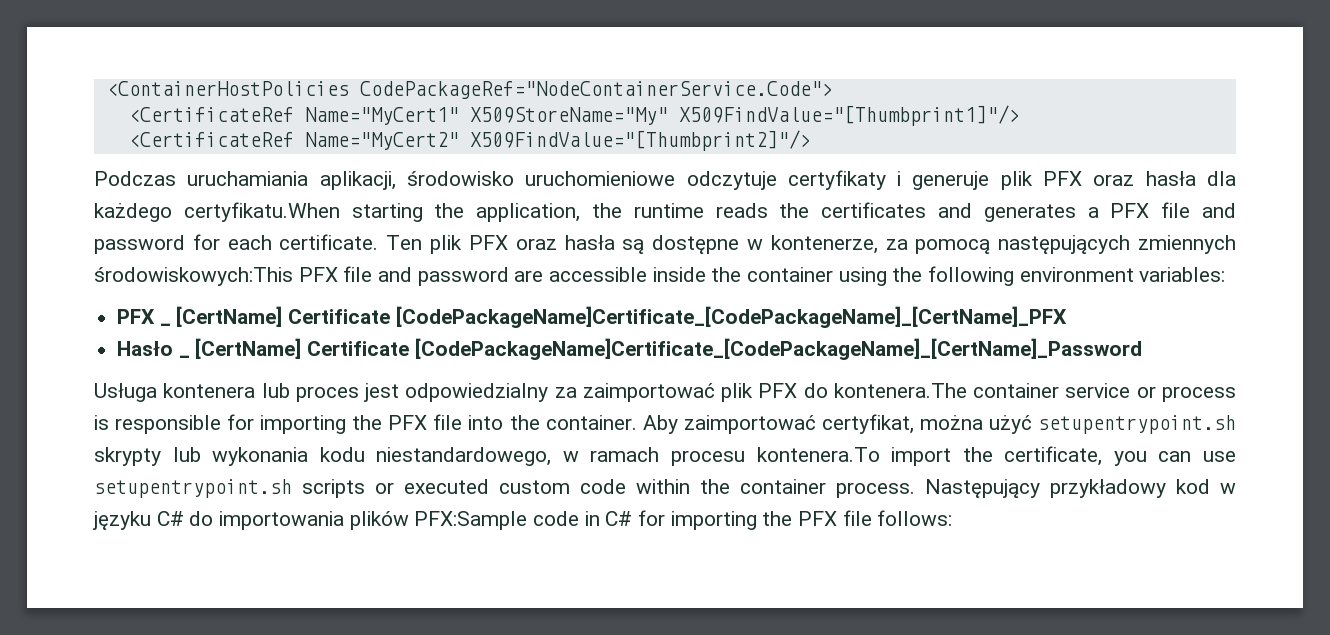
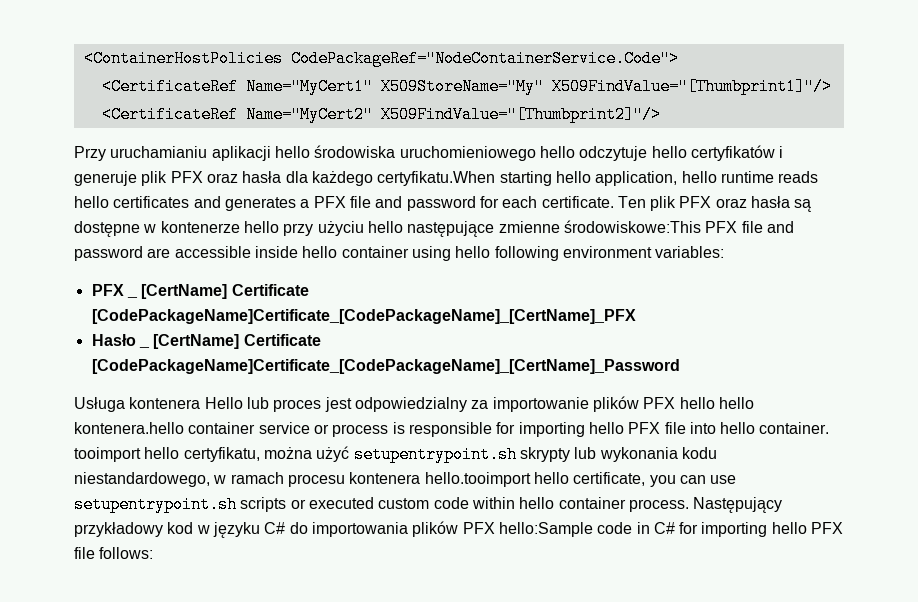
[94,170,886,190] Podczas uruchamiania aplikacji, środowisko uruchomieniowe odczytuje certyfikaty -> [74,145,775,161] Przy uruchamianiu aplikacji hello środowiska uruchomieniowego hello odczytuje hello certyfikatów
[434,203,622,222] the application, the -> [555,171,717,186] hello application, hello
[779,203,810,218] the -> [74,196,109,208] hello
[770,235,1236,254] [94,267,293,286] kontenerze, za pomocą następujących zmiennych środowiskowych:This -> [160,220,701,237] kontenerze hello przy użyciu hello następujące zmienne środowiskowe:This
[711,267,742,282] the -> [302,246,338,258] hello
[892,267,923,282] the -> [455,246,491,258] hello
(256, 390) none -> [204,397,243,409] Hello
[582,383,967,402] zaimportować plik PFX do kontenera.The -> [492,396,754,412] [74,422,184,434] importowanie plików PFX hello hello kontenera.hello
[352,415,383,430] the -> [588,422,624,434] hello
[509,414,914,434] the container. Aby zaimportować certyfikat, -> [720,422,830,434] [74,447,260,462] hello container. tooimport hello certyfikatu,
[756,447,993,466] kontenera.To import the -> [349,472,569,487] kontenera hello.tooimport hello
[700,479,730,494] the -> [519,497,555,509] hello
[414,511,528,530] PFX:Sample -> [462,522,593,537] PFX hello:Sample
[762,511,793,526] the -> [771,522,807,534] hello

